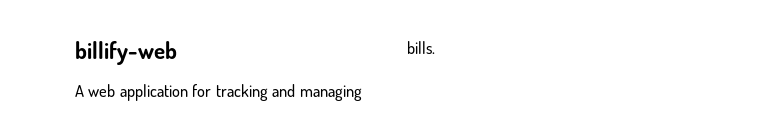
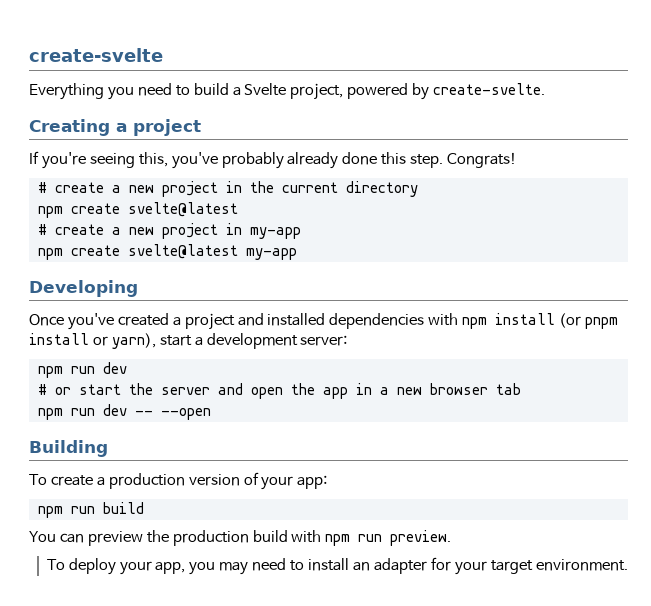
[75,41,177,65] [75,84,362,101] [407,41,435,54] billify-web // A web application for tracking and managing bills. -> [29,48,163,62] [29,83,546,100] [29,119,201,136] [29,151,518,169] [37,181,418,197] [37,202,238,218] [37,223,301,239] [37,244,297,260] [29,280,138,297] [29,313,619,330] [29,333,348,349] [37,362,127,378] [37,383,521,399] [37,404,211,420] [29,440,108,457] [29,472,328,490] [37,502,144,518] [29,530,452,546] [46,557,628,575] create-svelte // Everything you need to build a Svelte project, powered by create-svelte. // Creating a project // If you're seeing this, you've probably already done this step. Congrats! // # create a new project in the current directory // npm create svelte@latest // # create a new project in my-app // npm create svelte@latest my-app // Developing // Once you've created a project and installed dependencies with npm install (or pnpm install or yarn), start a development server: // npm run dev // # or start the server and open the app in a new browser tab // npm run dev -- --open // Building // To create a production version of your app: // npm run build // You can preview the production build with npm run preview. // To deploy your app, you may need to install an adapter for your target environment.

